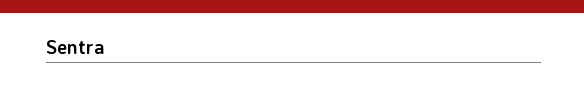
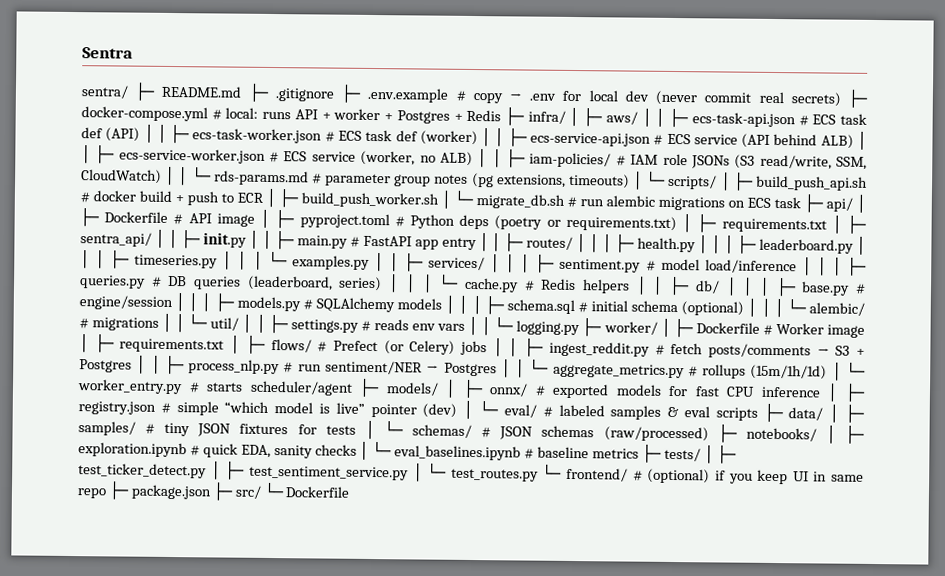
(105, 47) none -> [81,81,869,108] [81,106,868,128] [81,123,868,150] [81,144,867,170] [81,165,868,191] [80,187,866,213] [80,207,867,234] [80,228,866,255] [80,249,868,276] [79,273,866,297] [79,292,865,318] [79,312,866,338] [79,333,866,359] [79,354,867,381] [77,377,866,402] [78,399,866,423] [78,419,866,444] [78,440,737,464] [78,460,864,485] [77,480,351,501] // sentra/ ├─ README.md ├─ .gitignore ├─ .env.example # copy → .env for local dev (never commit real secrets) ├─ docker-compose.yml # local: runs API + worker + Postgres + Redis ├─ infra/ │ ├─ aws/ │ │ ├─ ecs-task-api.json # ECS task def (API) │ │ ├─ ecs-task-worker.json # ECS task def (worker) │ │ ├─ ecs-service-api.json # ECS service (API behind ALB) │ │ ├─ ecs-service-worker.json # ECS service (worker, no ALB) │ │ ├─ iam-policies/ # IAM role JSONs (S3 read/write, SSM, CloudWatch) │ │ └─ rds-params.md # parameter group notes (pg extensions, timeouts) │ └─ scripts/ │ ├─ build_push_api.sh # docker build + push to ECR │ ├─ build_push_worker.sh │ └─ migrate_db.sh # run alembic migrations on ECS task ├─ api/ │ ├─ Dockerfile # API image │ ├─ pyproject.toml # Python deps (poetry or requirements.txt) │ ├─ requirements.txt │ ├─ sentra_api/ │ │ ├─ init.py │ │ ├─ main.py # FastAPI app entry │ │ ├─ routes/ │ │ │ ├─ health.py │ │ │ ├─ leaderboard.py │ │ │ ├─ timeseries.py │ │ │ └─ examples.py │ │ ├─ services/ │ │ │ ├─ sentiment.py # model load/inference │ │ │ ├─ queries.py # DB queries (leaderboard, series) │ │ │ └─ cache.py # Redis helpers │ │ ├─ db/ │ │ │ ├─ base.py # engine/session │ │ │ ├─ models.py # SQLAlchemy models │ │ │ ├─ schema.sql # initial schema (optional) │ │ │ └─ alembic/ # migrations │ │ └─ util/ │ │ ├─ settings.py # reads env vars │ │ └─ logging.py ├─ worker/ │ ├─ Dockerfile # Worker image │ ├─ requirements.txt │ ├─ flows/ # Prefect (or Celery) jobs │ │ ├─ ingest_reddit.py # fetch posts/comments → S3 + Postgres │ │ ├─ process_nlp.py # run sentiment/NER → Postgres │ │ └─ aggregate_metrics.py # rollups (15m/1h/1d) │ └─ worker_entry.py # starts scheduler/agent ├─ models/ │ ├─ onnx/ # exported models for fast CPU inference │ ├─ registry.json # simple “which model is live” pointer (dev) │ └─ eval/ # labeled samples & eval scripts ├─ data/ │ ├─ samples/ # tiny JSON fixtures for tests │ └─ schemas/ # JSON schemas (raw/processed) ├─ notebooks/ │ ├─ exploration.ipynb # quick EDA, sanity checks │ └─ eval_baselines.ipynb # baseline metrics ├─ tests/ │ ├─ test_ticker_detect.py │ ├─ test_sentiment_service.py │ └─ test_routes.py └─ frontend/ # (optional) if you keep UI in same repo ├─ package.json ├─ src/ └─ Dockerfile

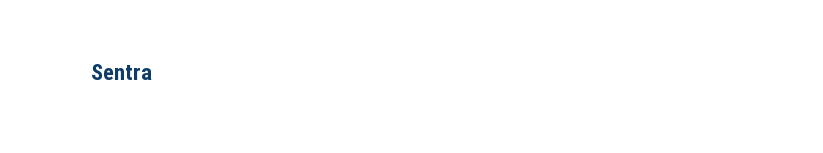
[81,81,869,108] [81,106,868,128] [81,123,868,150] [81,144,867,170] [81,165,868,191] [80,187,866,213] [80,207,867,234] [80,228,866,255] [80,249,868,276] [79,273,866,297] [79,292,865,318] [79,312,866,338] [79,333,866,359] [79,354,867,381] [77,377,866,402] [78,399,866,423] [78,419,866,444] [78,440,737,464] [78,460,864,485] [77,480,351,501] // sentra/ ├─ README.md ├─ .gitignore ├─ .env.example # copy → .env for local dev (never commit real secrets) ├─ docker-compose.yml # local: runs API + worker + Postgres + Redis ├─ infra/ │ ├─ aws/ │ │ ├─ ecs-task-api.json # ECS task def (API) │ │ ├─ ecs-task-worker.json # ECS task def (worker) │ │ ├─ ecs-service-api.json # ECS service (API behind ALB) │ │ ├─ ecs-service-worker.json # ECS service (worker, no ALB) │ │ ├─ iam-policies/ # IAM role JSONs (S3 read/write, SSM, CloudWatch) │ │ └─ rds-params.md # parameter group notes (pg extensions, timeouts) │ └─ scripts/ │ ├─ build_push_api.sh # docker build + push to ECR │ ├─ build_push_worker.sh │ └─ migrate_db.sh # run alembic migrations on ECS task ├─ api/ │ ├─ Dockerfile # API image │ ├─ pyproject.toml # Python deps (poetry or requirements.txt) │ ├─ requirements.txt │ ├─ sentra_api/ │ │ ├─ init.py │ │ ├─ main.py # FastAPI app entry │ │ ├─ routes/ │ │ │ ├─ health.py │ │ │ ├─ leaderboard.py │ │ │ ├─ timeseries.py │ │ │ └─ examples.py │ │ ├─ services/ │ │ │ ├─ sentiment.py # model load/inference │ │ │ ├─ queries.py # DB queries (leaderboard, series) │ │ │ └─ cache.py # Redis helpers │ │ ├─ db/ │ │ │ ├─ base.py # engine/session │ │ │ ├─ models.py # SQLAlchemy models │ │ │ ├─ schema.sql # initial schema (optional) │ │ │ └─ alembic/ # migrations │ │ └─ util/ │ │ ├─ settings.py # reads env vars │ │ └─ logging.py ├─ worker/ │ ├─ Dockerfile # Worker image │ ├─ requirements.txt │ ├─ flows/ # Prefect (or Celery) jobs │ │ ├─ ingest_reddit.py # fetch posts/comments → S3 + Postgres │ │ ├─ process_nlp.py # run sentiment/NER → Postgres │ │ └─ aggregate_metrics.py # rollups (15m/1h/1d) │ └─ worker_entry.py # starts scheduler/agent ├─ models/ │ ├─ onnx/ # exported models for fast CPU inference │ ├─ registry.json # simple “which model is live” pointer (dev) │ └─ eval/ # labeled samples & eval scripts ├─ data/ │ ├─ samples/ # tiny JSON fixtures for tests │ └─ schemas/ # JSON schemas (raw/processed) ├─ notebooks/ │ ├─ exploration.ipynb # quick EDA, sanity checks │ └─ eval_baselines.ipynb # baseline metrics ├─ tests/ │ ├─ test_ticker_detect.py │ ├─ test_sentiment_service.py │ └─ test_routes.py └─ frontend/ # (optional) if you keep UI in same repo ├─ package.json ├─ src/ └─ Dockerfile -> (152, 72) none

